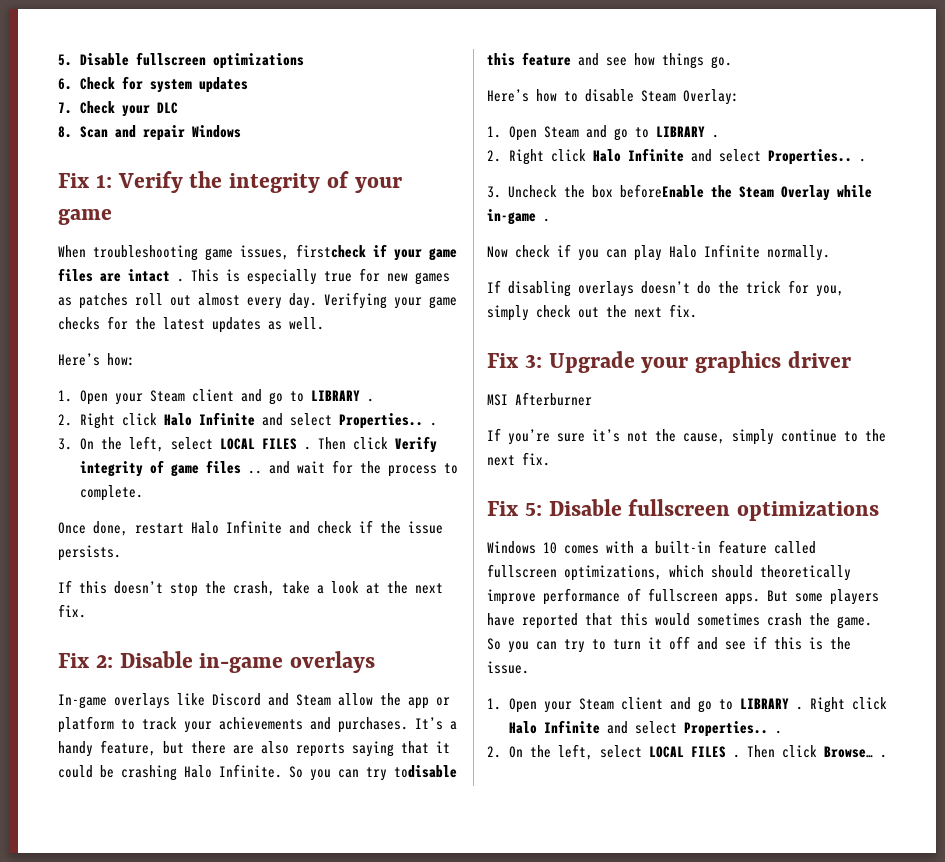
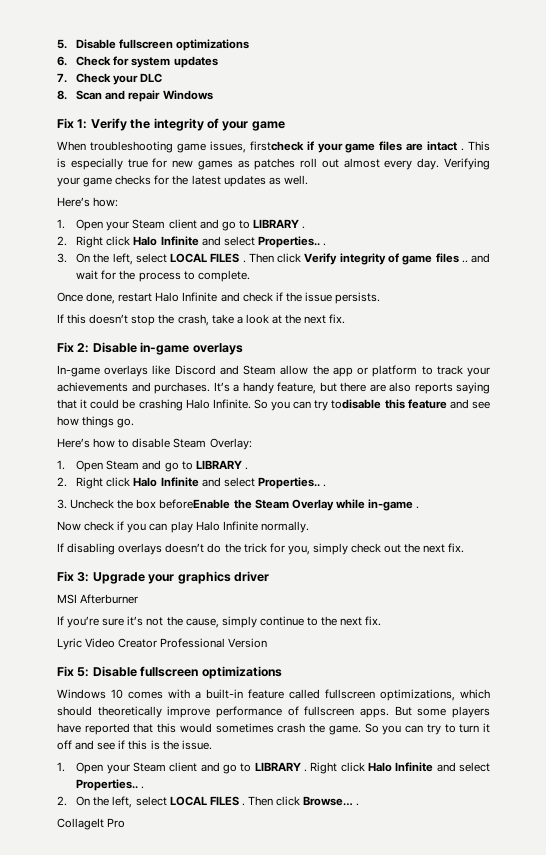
(550, 459) none -> [57,638,268,650] // Lyric Video Creator Professional Version
(887, 756) none -> [57,818,126,830] // CollageIt Pro

